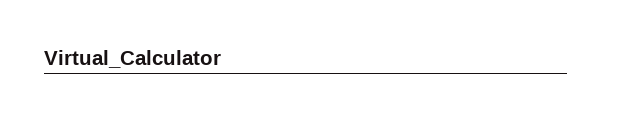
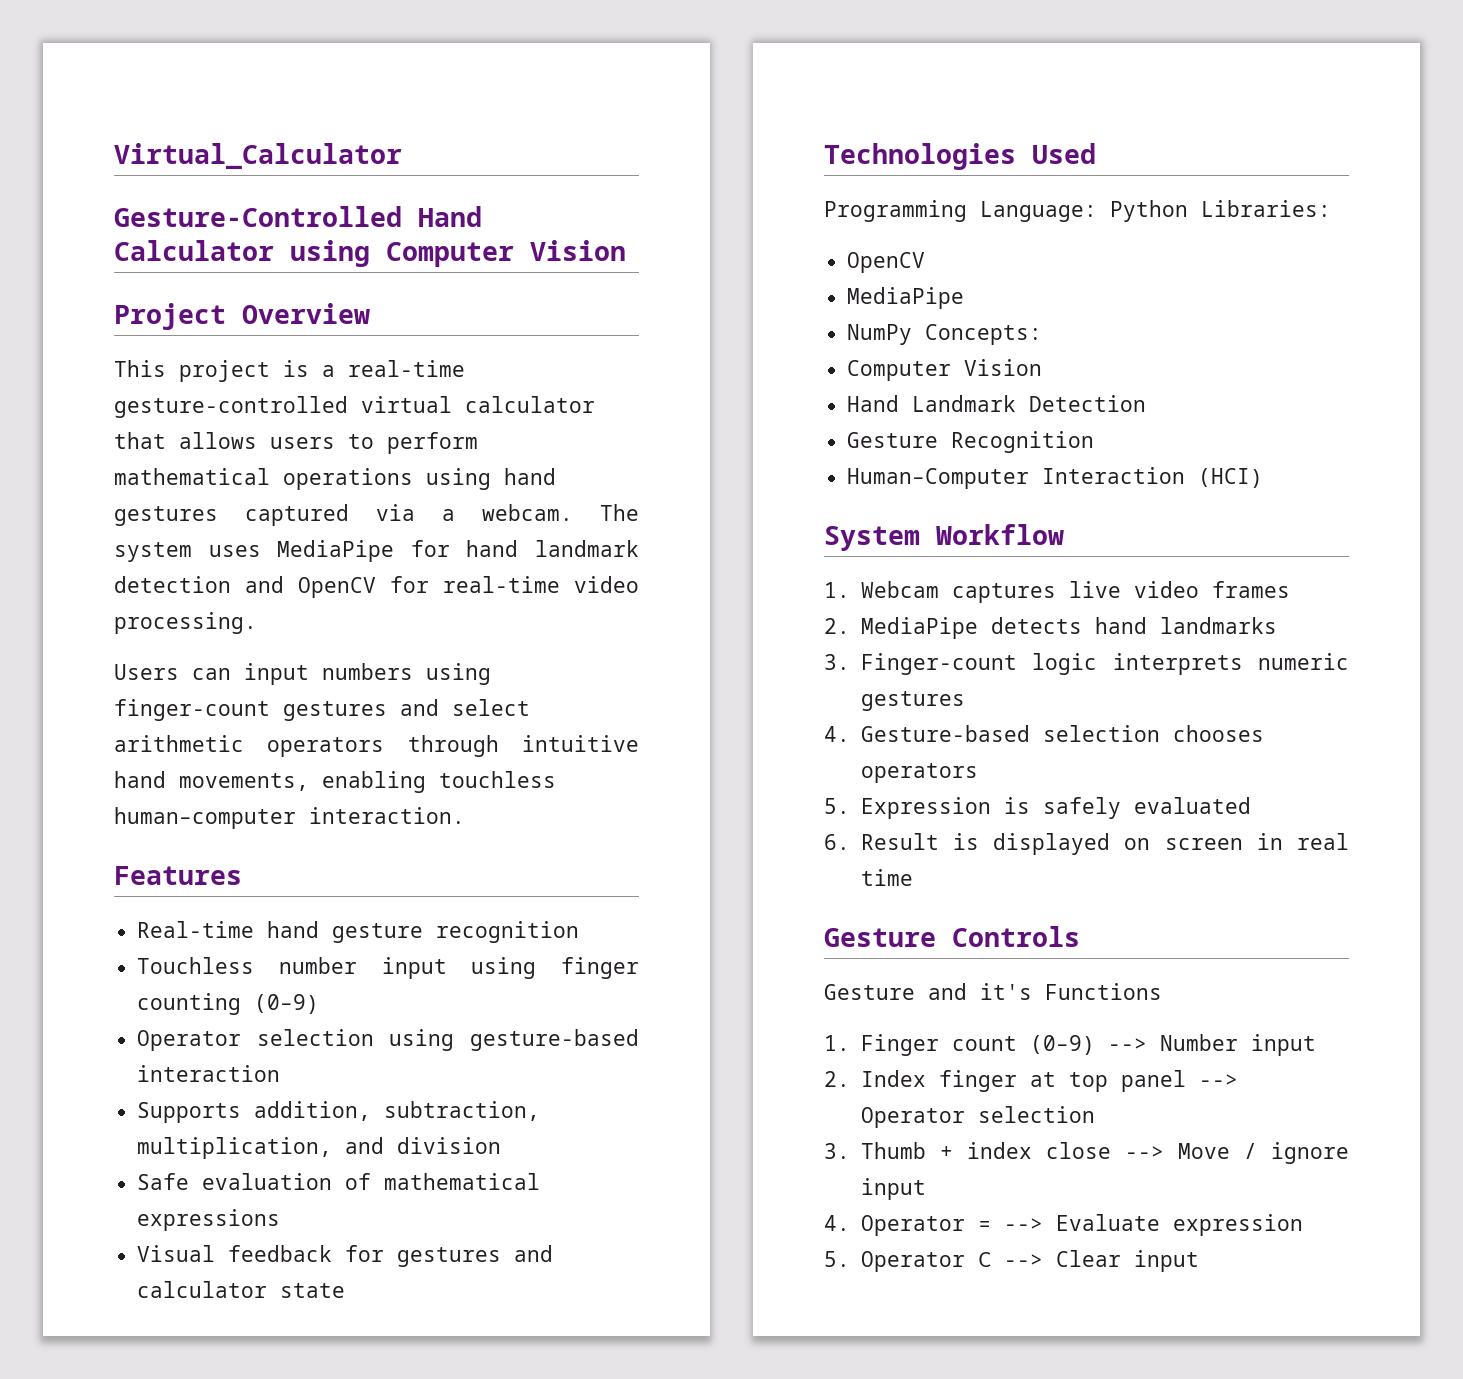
(221, 59) none -> [114,206,482,227] [114,240,626,267] [114,303,370,330] [114,360,465,382] [114,396,595,418] [114,432,478,454] [114,468,556,490] [114,504,639,526] [114,540,639,562] [114,576,639,598] [114,612,257,634] [114,663,491,685] [114,699,530,721] [114,735,639,757] [114,771,556,793] [114,807,465,829] [114,866,242,885] [137,921,580,943] [137,957,639,979] [137,993,320,1015] [137,1029,639,1051] [137,1065,281,1082] [137,1101,541,1123] [137,1137,502,1159] [137,1173,541,1190] [137,1209,281,1231] [137,1245,554,1267] [137,1281,346,1298] [824,143,1096,170] [824,200,1331,222] [847,252,926,273] [847,287,965,309] [847,324,1043,345] [847,359,1043,381] [847,395,1147,412] [847,431,1095,453] [847,467,1264,489] [824,524,1064,551] [824,581,1290,603] [824,617,1277,639] [824,653,1349,675] [860,691,965,711] [824,725,1264,742] [860,763,978,783] [824,797,1251,819] [824,833,1349,855] [860,869,913,886] [824,926,1080,947] [824,983,1162,1000] [824,1034,1316,1056] [824,1070,1238,1092] [860,1106,1095,1128] [824,1142,1349,1164] [860,1178,926,1200] [824,1214,1303,1236] [824,1250,1199,1272] // Gesture-Controlled Hand Calculator using Computer Vision // Project Overview // This project is a real-time gesture-controlled virtual calculator that allows users to perform mathematical operations using hand gestures captured via a webcam. The system uses MediaPipe for hand landmark detection and OpenCV for real-time video processing. // Users can input numbers using finger-count gestures and select arithmetic operators through intuitive hand movements, enabling touchless human–computer interaction. // Features // Real-time hand gesture recognition // Touchless number input using finger counting (0–9) // Operator selection using gesture-based interaction // Supports addition, subtraction, multiplication, and division // Safe evaluation of mathematical expressions // Visual feedback for gestures and calculator state // Technologies Used // Programming Language: Python Libraries: // OpenCV // MediaPipe // NumPy Concepts: // Computer Vision // Hand Landmark Detection // Gesture Recognition // Human–Computer Interaction (HCI) // System Workflow // 1. Webcam captures live video frames // 2. MediaPipe detects hand landmarks // 3. Finger-count logic interprets numeric gestures // 4. Gesture-based selection chooses operators // 5. Expression is safely evaluated // 6. Result is displayed on screen in real time // Gesture Controls // Gesture and it's Functions // 1. Finger count (0–9) --> Number input // 2. Index finger at top panel --> Operator selection // 3. Thumb + index close --> Move / ignore input // 4. Operator = --> Evaluate expression // 5. Operator C --> Clear input

